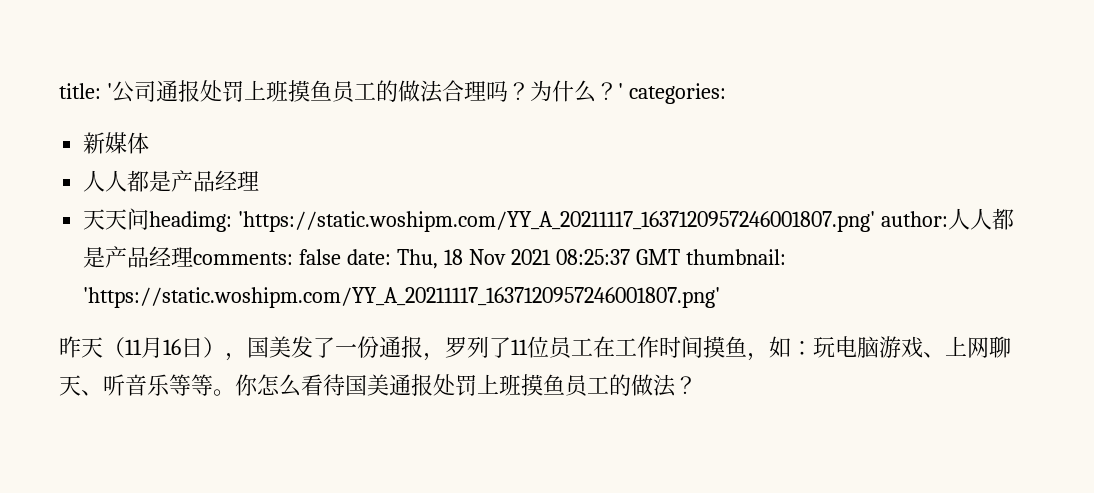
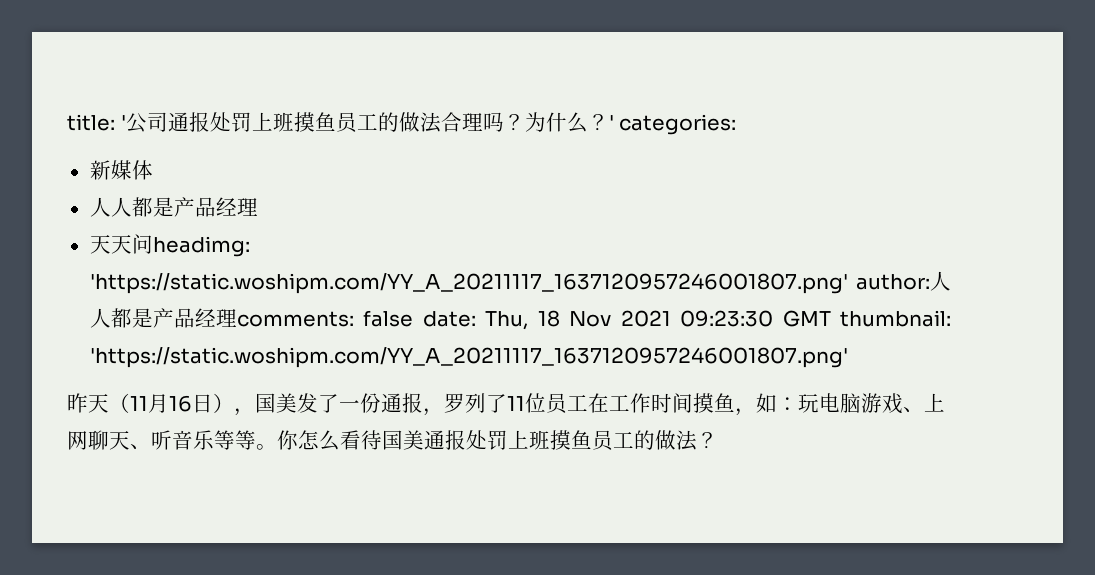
[555,249,630,265] 08:25:37 -> [680,310,774,327] 09:23:30

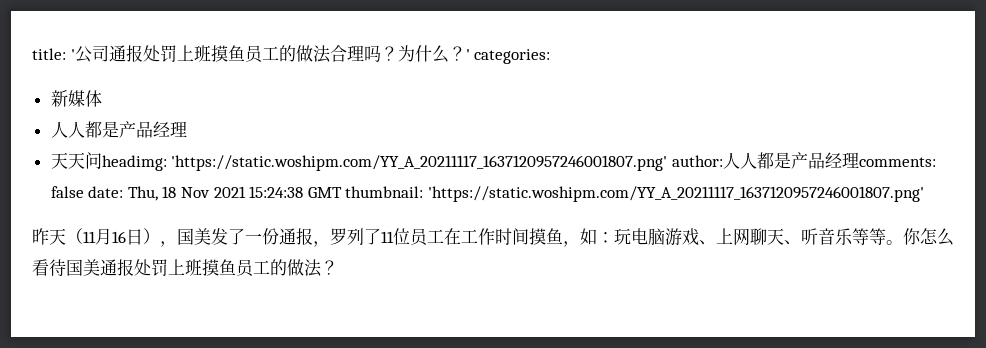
[680,310,774,327] 09:23:30 -> [249,186,304,198] 15:24:38

